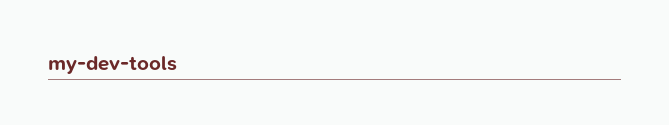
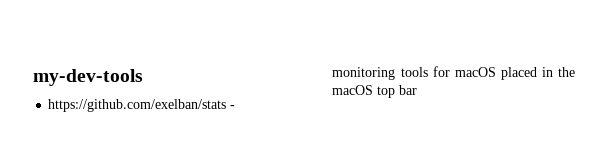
(177, 65) none -> [48,99,236,112] [332,66,575,80] [332,85,418,98] // https://github.com/exelban/stats - monitoring tools for macOS placed in the macOS top bar

